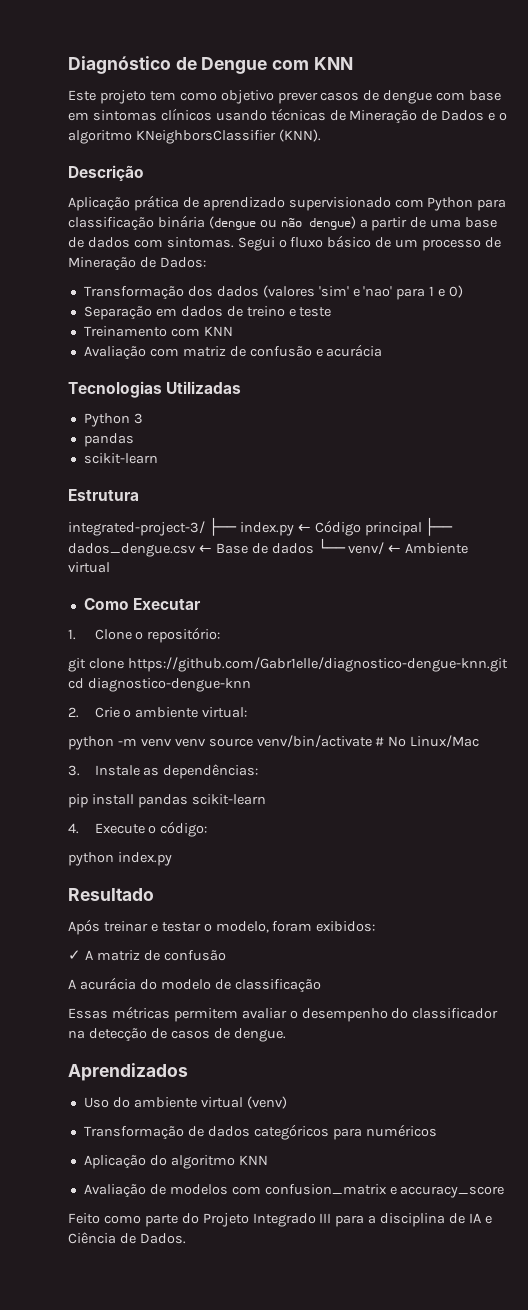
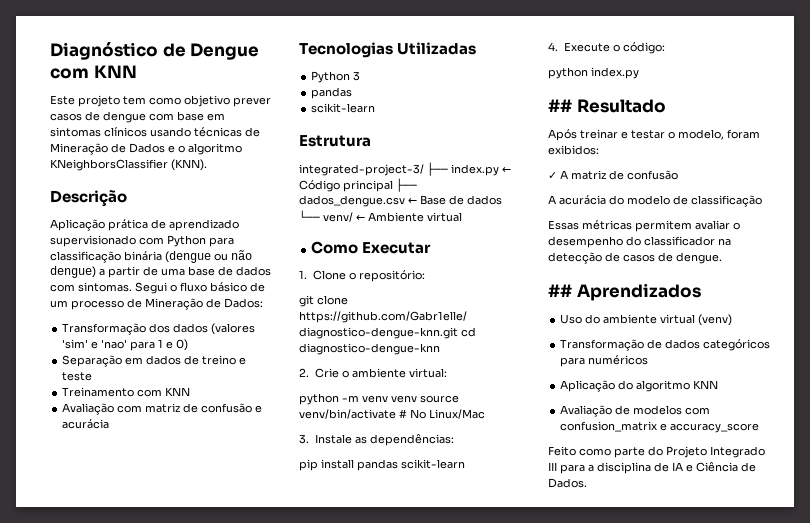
(172, 859) none -> [548,99,572,112] ##
(286, 1035) none -> [548,284,572,297] ##

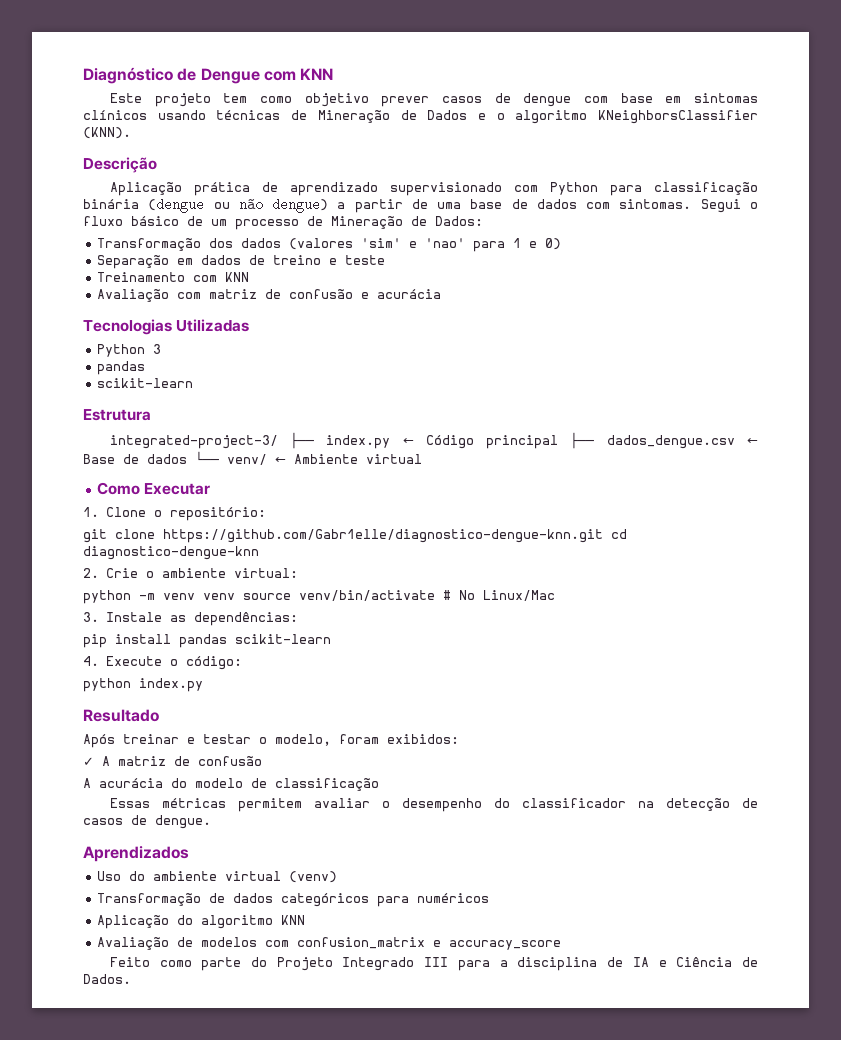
[548,99,572,112] ## -> (203, 685) none
[548,284,572,297] ## -> (211, 822) none

